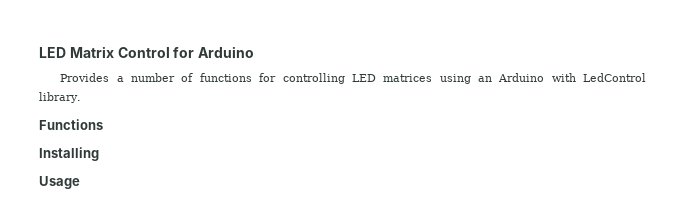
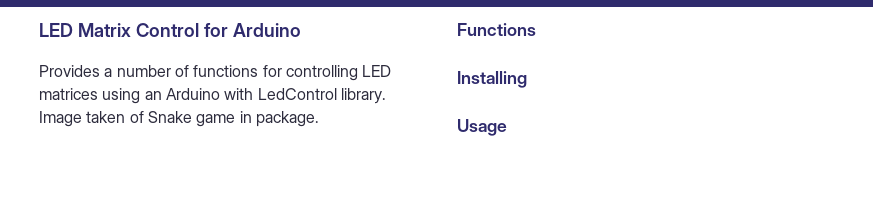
(81, 97) none -> [39,111,319,127] Image taken of Snake game in package.

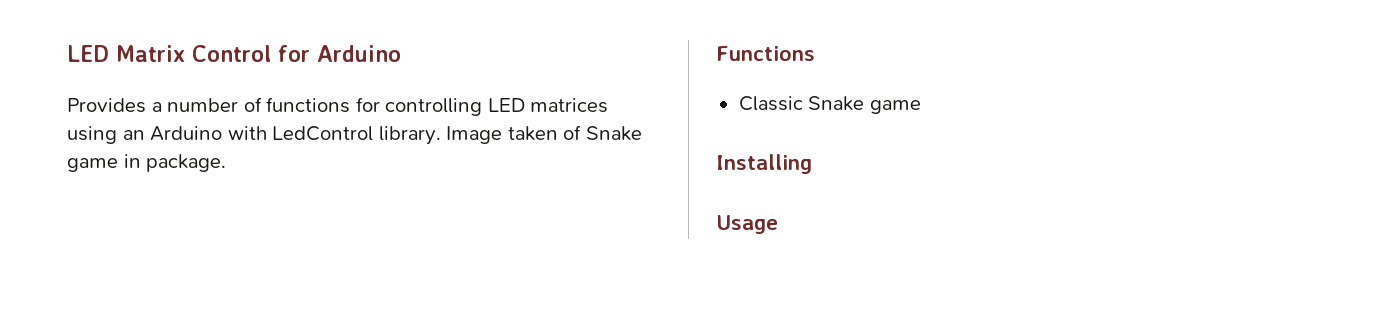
(536, 29) none -> [738,96,921,114] // Classic Snake game

